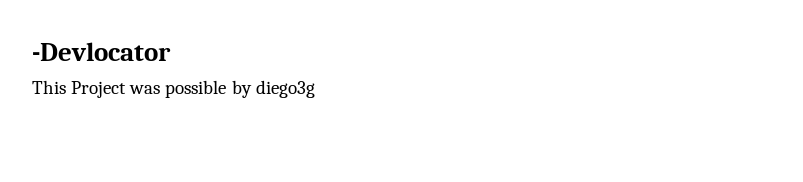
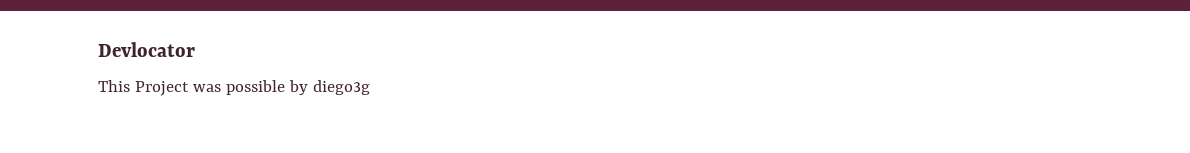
[32,42,171,61] -Devlocator -> [98,42,195,57] Devlocator

